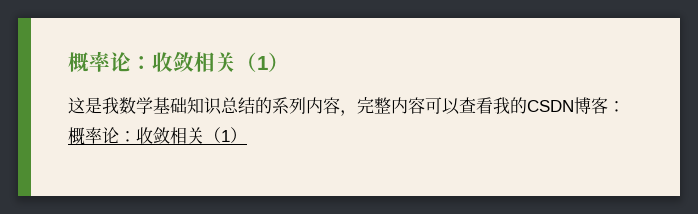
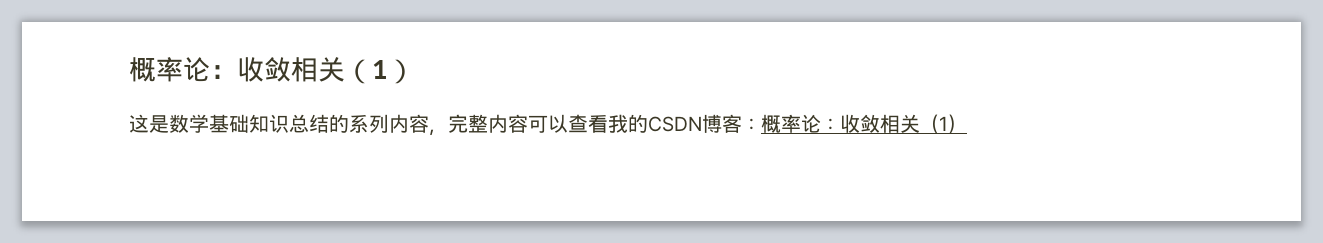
[102,97,119,114] 我 -> (169, 124) none

